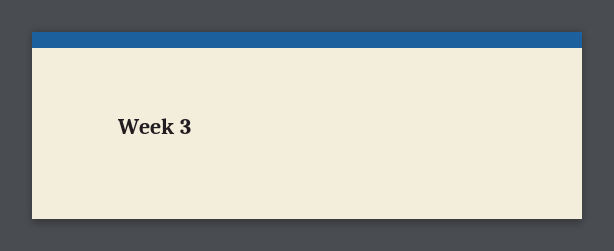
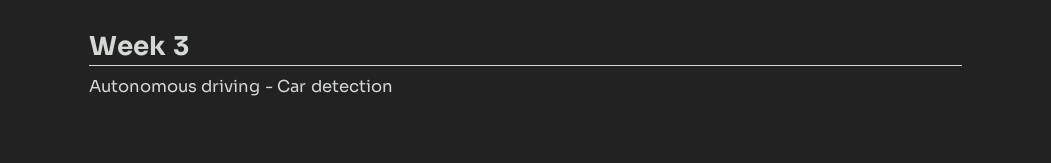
(191, 126) none -> [89,79,393,96] // Autonomous driving - Car detection

